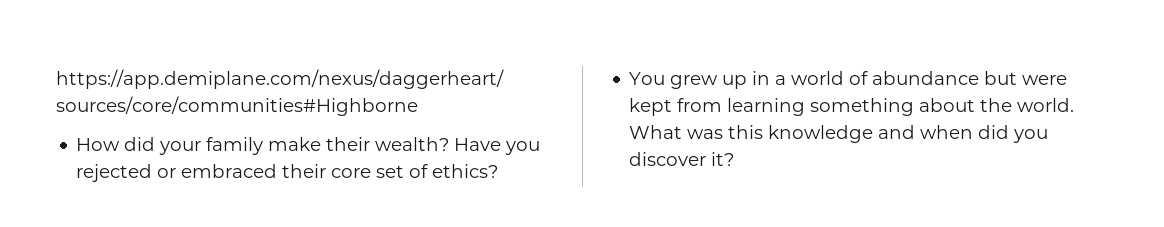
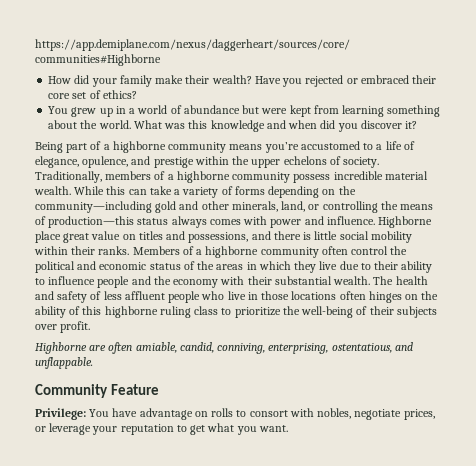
(735, 159) none -> [35,141,415,153] [35,156,380,168] [35,171,428,183] [34,186,356,198] [35,201,434,213] [35,216,433,228] [35,231,412,243] [34,246,408,258] [35,261,433,273] [35,276,428,288] [35,291,439,303] [35,306,437,318] [35,321,91,333] [35,342,413,354] [35,357,93,369] [35,384,159,398] [35,408,435,420] [35,423,288,435] // Being part of a highborne community means you’re accustomed to a life of elegance, opulence, and prestige within the upper echelons of society. Traditionally, members of a highborne community possess incredible material wealth. While this can take a variety of forms depending on the community—including gold and other minerals, land, or controlling the means of production—this status always comes with power and influence. Highborne place great value on titles and possessions, and there is little social mobility within their ranks. Members of a highborne community often control the political and economic status of the areas in which they live due to their ability to influence people and the economy with their substantial wealth. The health and safety of less affluent people who live in those locations often hinges on the ability of this highborne ruling class to prioritize the well-being of their subjects over profit. // Highborne are often amiable, candid, conniving, enterprising, ostentatious, and unflappable. // Community Feature // Privilege: You have advantage on rolls to consort with nobles, negotiate prices, or leverage your reputation to get what you want.

